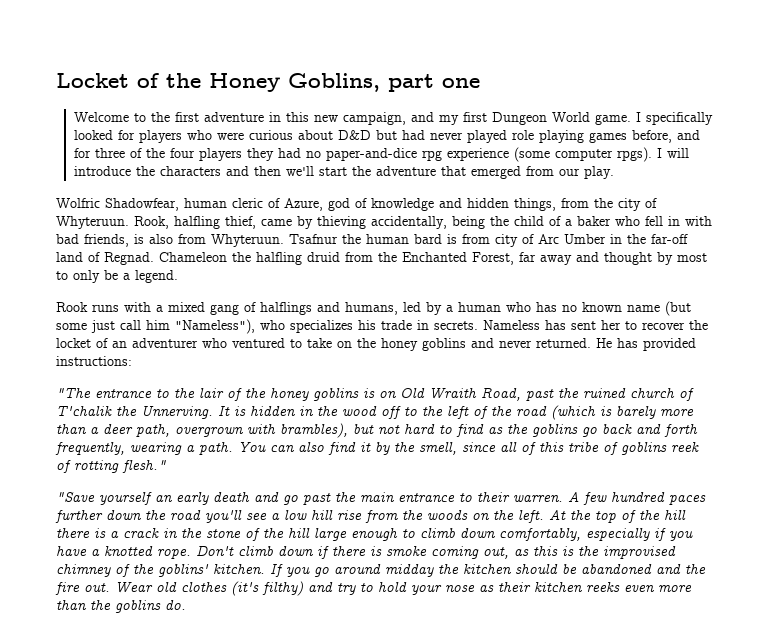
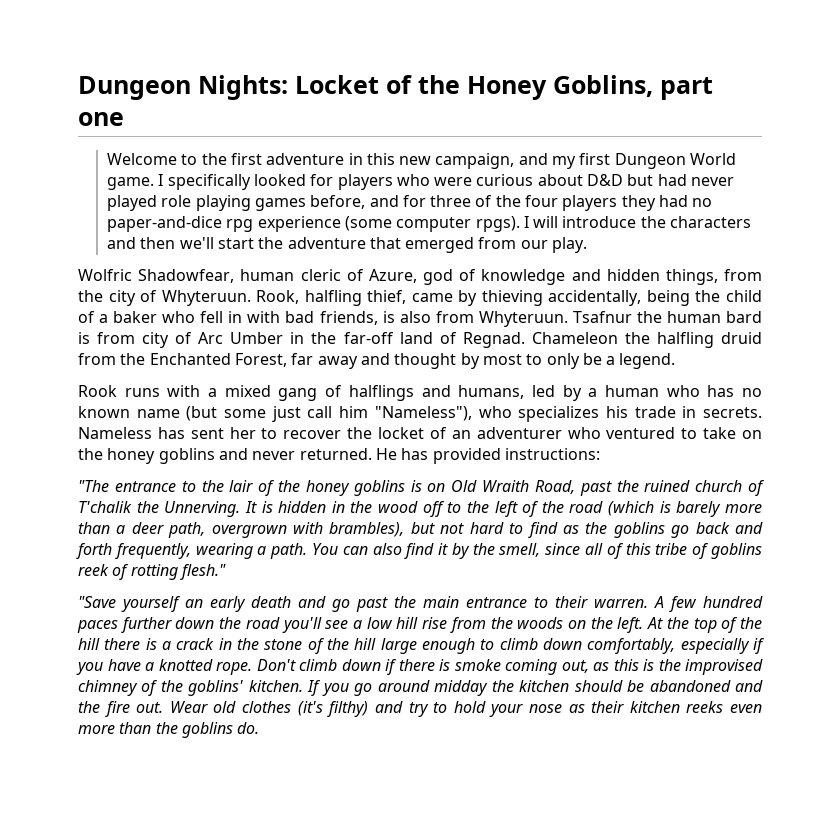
(56, 80) none -> [78,75,288,100] Dungeon Nights:

